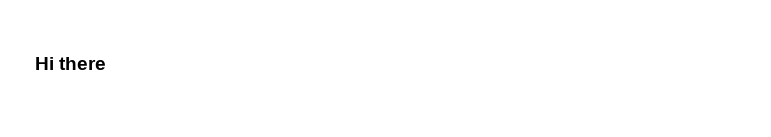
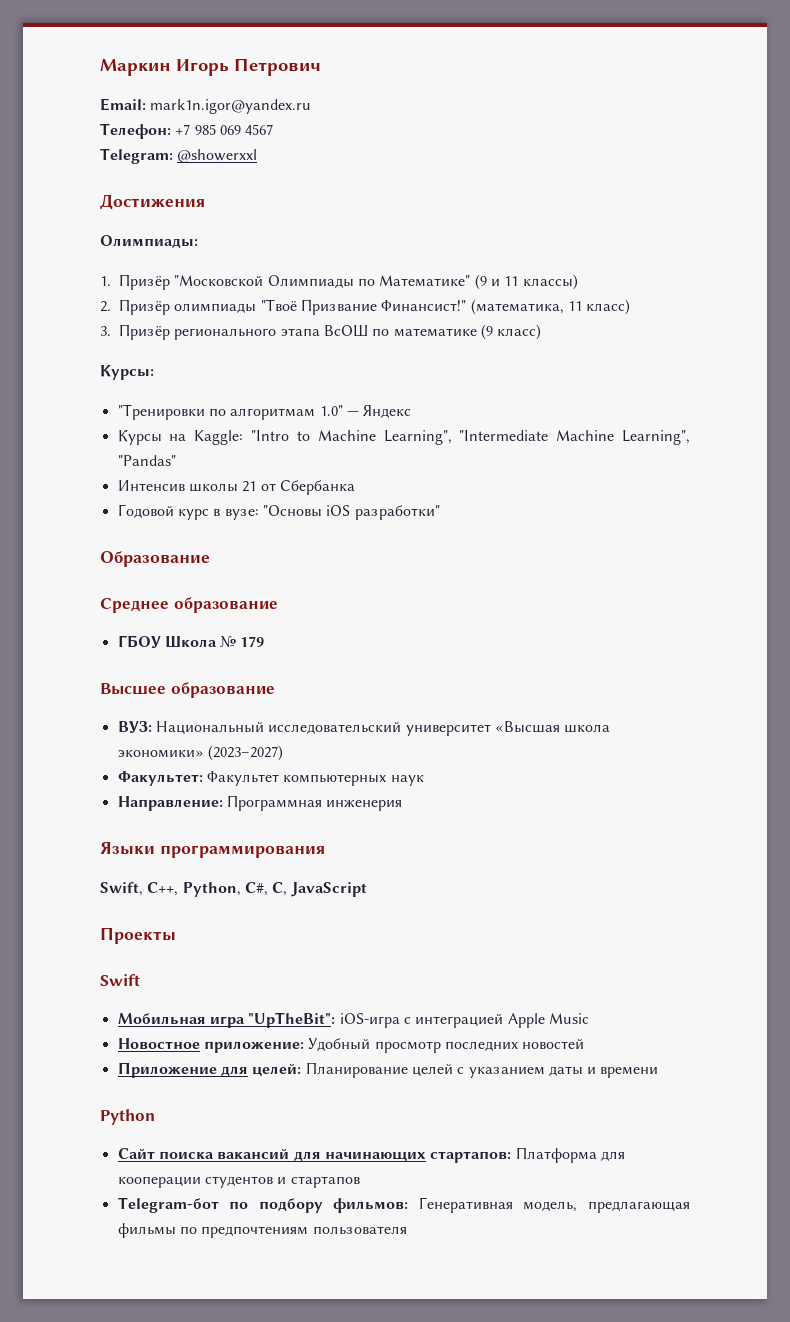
[35,57,107,70] Hi there -> [100,58,321,76] [100,98,312,114] [100,123,274,139] [100,148,258,164] [100,194,205,210] [100,235,198,249] [100,274,578,290] [100,299,631,315] [100,324,542,340] [100,365,154,380] [117,404,412,420] [117,430,690,445] [117,455,176,466] [117,480,355,495] [117,504,440,520] [100,551,210,567] [100,597,278,613] [117,635,264,648] [100,682,275,698] [117,721,611,736] [117,745,283,761] [117,771,424,786] [117,795,403,811] [100,842,325,858] [100,882,367,897] [100,927,176,944] [100,974,140,986] [117,1012,589,1028] [117,1038,585,1053] [117,1062,659,1078] [100,1109,155,1125] [117,1147,625,1163] [117,1176,360,1188] [117,1197,690,1213] [117,1223,407,1238] Маркин Игорь Петрович // Email: mark1n.igor@yandex.ru // Телефон: +7 985 069 4567 // Telegram: @showerxxl // Достижения // Олимпиады: // 1. Призёр "Московской Олимпиады по Математике" (9 и 11 классы) // 2. Призёр олимпиады "Твоё Призвание Финансист!" (математика, 11 класс) // 3. Призёр регионального этапа ВсОШ по математике (9 класс) // Курсы: // "Тренировки по алгоритмам 1.0" — Яндекс // Курсы на Kaggle: "Intro to Machine Learning", "Intermediate Machine Learning", "Pandas" // Интенсив школы 21 от Сбербанка // Годовой курс в вузе: "Основы iOS разработки" // Образование // Среднее образование // ГБОУ Школа № 179 // Высшее образование // ВУЗ: Национальный исследовательский университет «Высшая школа экономики» (2023–2027) // Факультет: Факультет компьютерных наук // Направление: Программная инженерия // Языки программирования // Swift, C++, Python, C#, C, JavaScript // Проекты // Swift // Мобильная игра "UpTheBit": iOS-игра с интеграцией Apple Music // Новостное приложение: Удобный просмотр последних новостей // Приложение для целей: Планирование целей с указанием даты и времени // Python // Сайт поиска вакансий для начинающих стартапов: Платформа для кооперации студентов и стартапов // Telegram-бот по подбору фильмов: Генеративная модель, предлагающая фильмы по предпочтениям пользователя

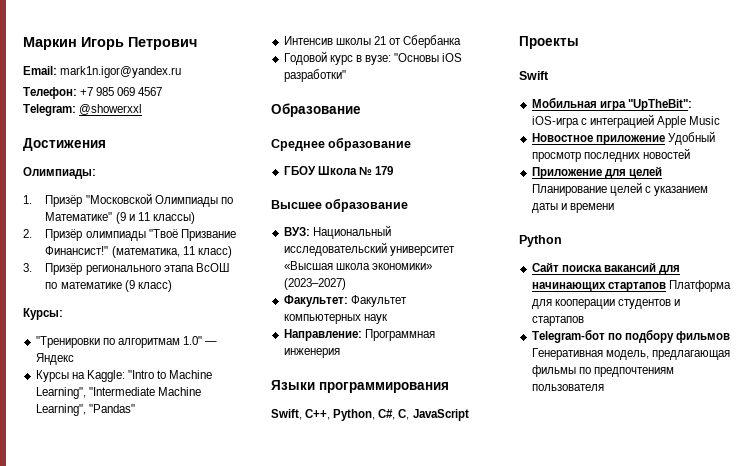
[203,1041,304,1053] приложение: -> [595,135,665,145] приложение
[252,1063,302,1077] целей: -> [628,166,662,179] целей
[430,1151,512,1163] стартапов: -> [607,282,666,292] стартапов
[333,1198,409,1213] фильмов: -> [675,331,730,343] фильмов

